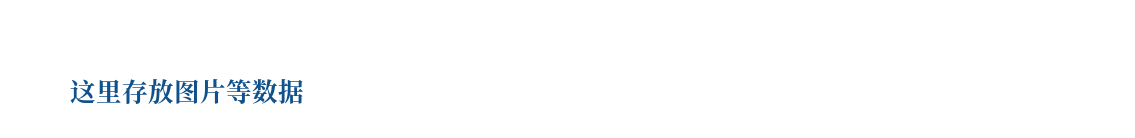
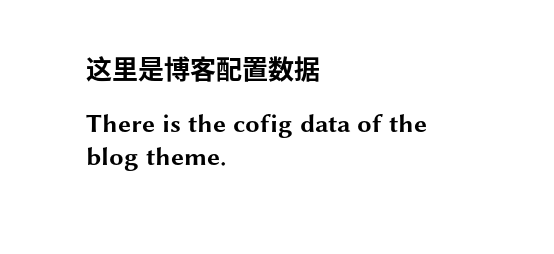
[122,79,252,105] 存放图片等 -> [138,56,268,82] 是博客配置
(304, 91) none -> [86,114,428,138] [86,147,227,171] // There is the cofig data of the blog theme.

